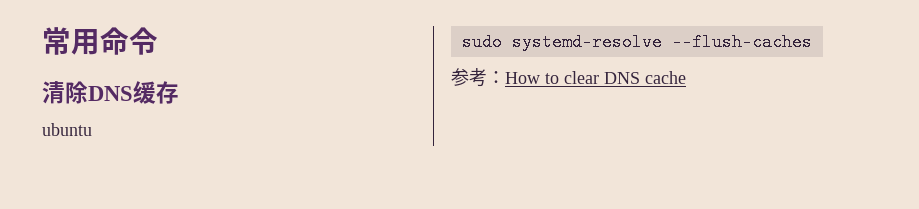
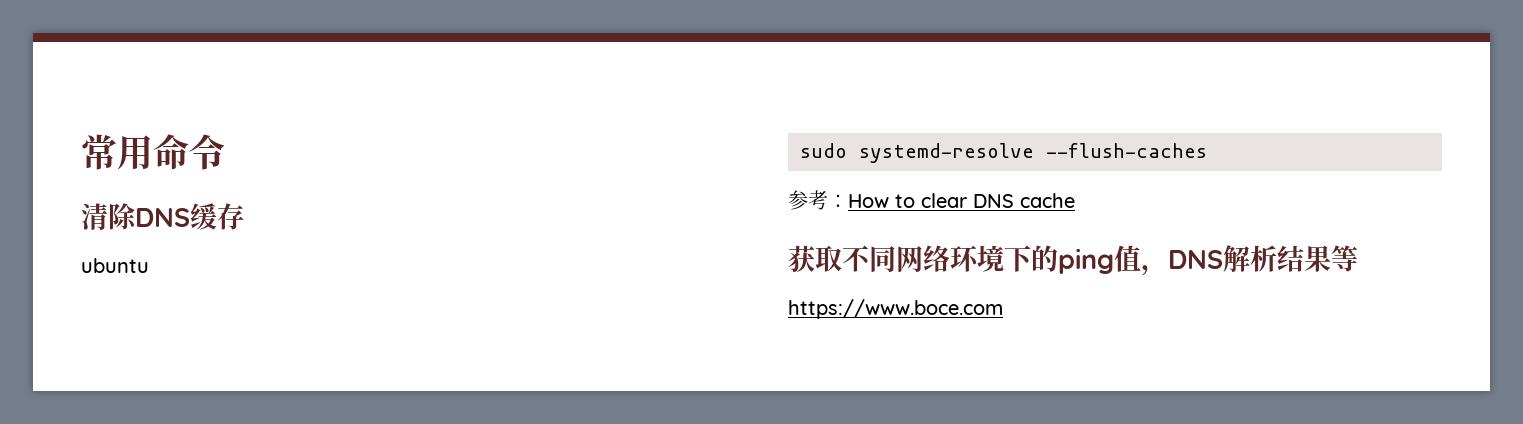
(686, 77) none -> [788,245,1358,276] [788,299,1003,319] // 获取不同网络环境下的ping值，DNS解析结果等 // https://www.boce.com

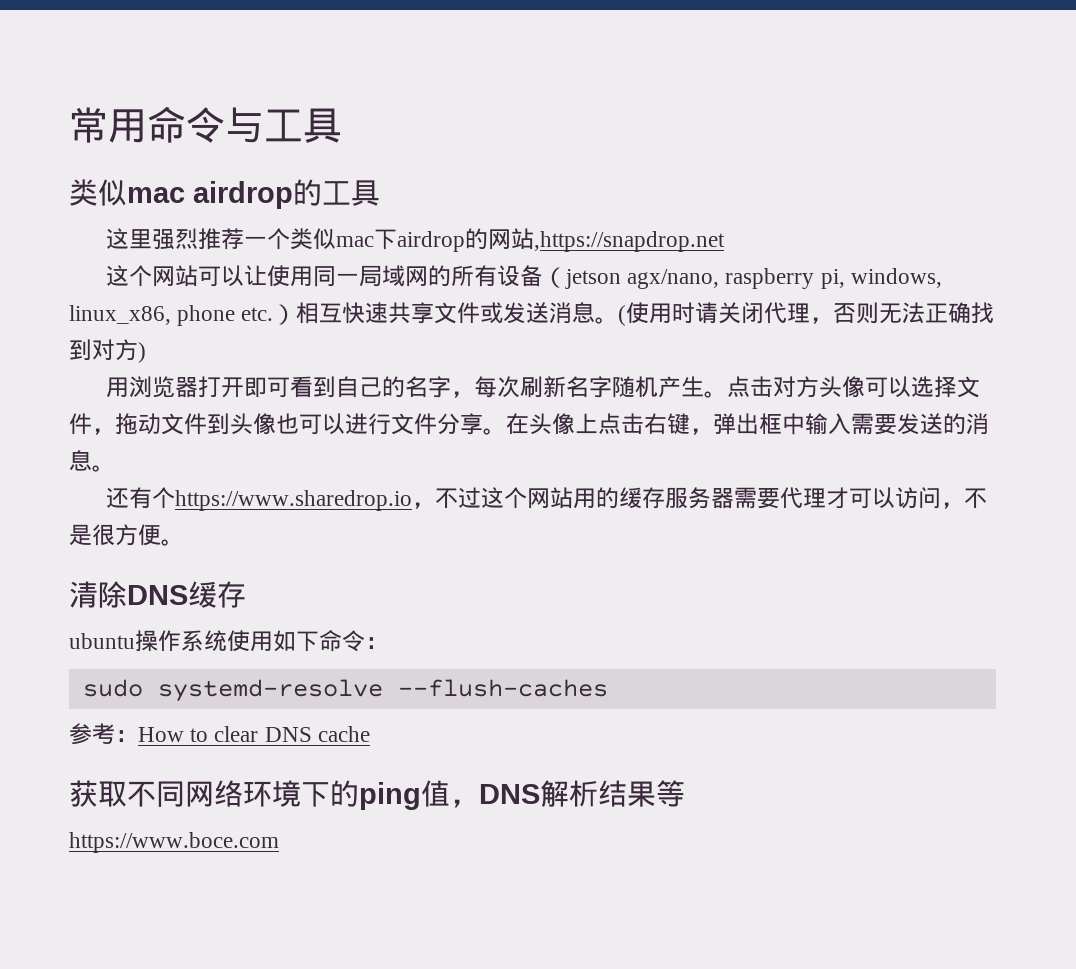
(225, 152) none -> [225,107,342,143] [69,179,380,209] [106,228,726,252] [106,265,942,289] [69,302,995,326] [69,339,146,363] [106,376,981,398] [69,413,989,435] [69,450,115,472] [106,487,988,511] [69,524,184,546] 与工具 // 类似mac airdrop的工具 // 这里强烈推荐一个类似mac下airdrop的网站,https://snapdrop.net // 这个网站可以让使用同一局域网的所有设备（jetson agx/nano, raspberry pi, windows, linux_x86, phone etc.）相互快速共享文件或发送消息。(使用时请关闭代理，否则无法正确找到对方) // 用浏览器打开即可看到自己的名字，每次刷新名字随机产生。点击对方头像可以选择文件，拖动文件到头像也可以进行文件分享。在头像上点击右键，弹出框中输入需要发送的消息。 // 还有个https://www.sharedrop.io，不过这个网站用的缓存服务器需要代理才可以访问，不是很方便。
(149, 265) none -> [135,630,388,652] 操作系统使用如下命令：

